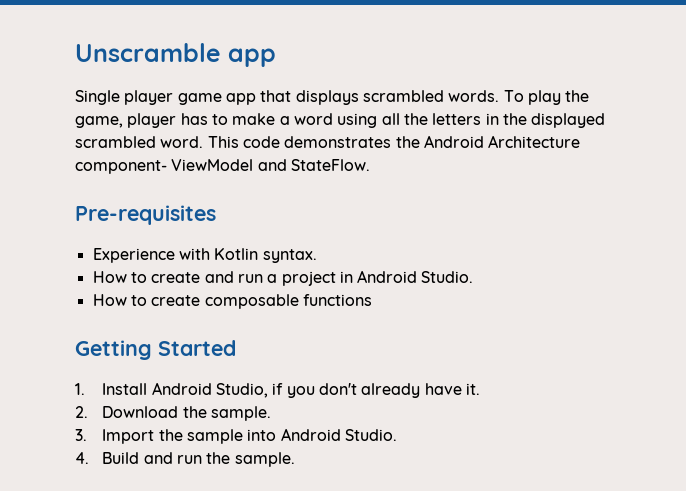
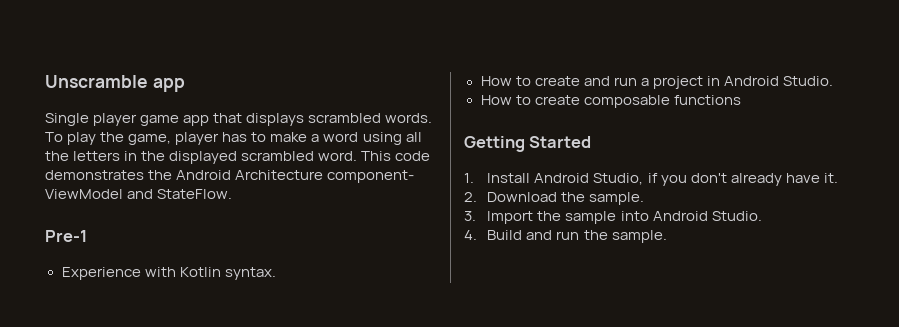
[75,205,216,225] Pre-requisites -> [45,230,87,242] Pre-1

